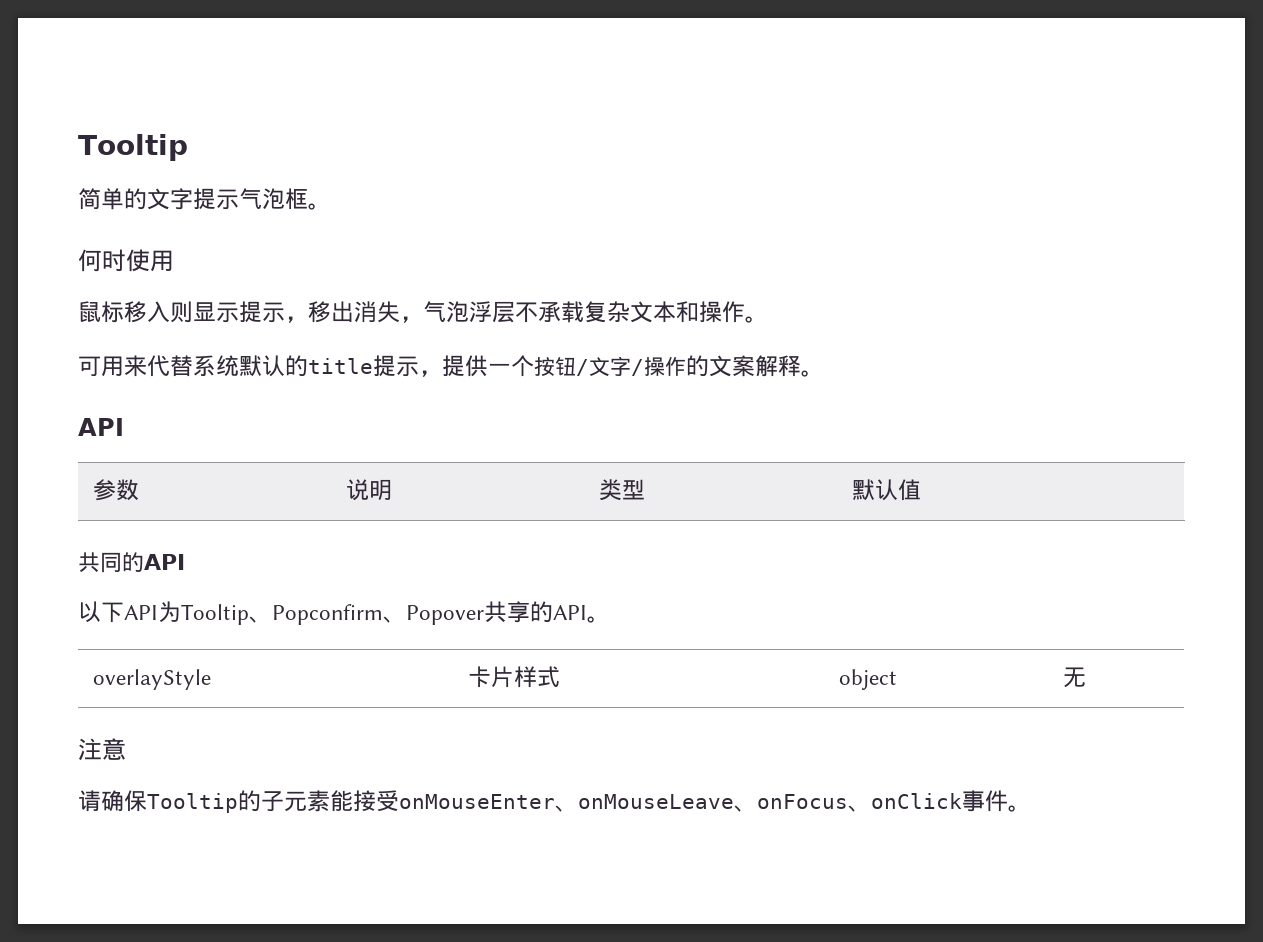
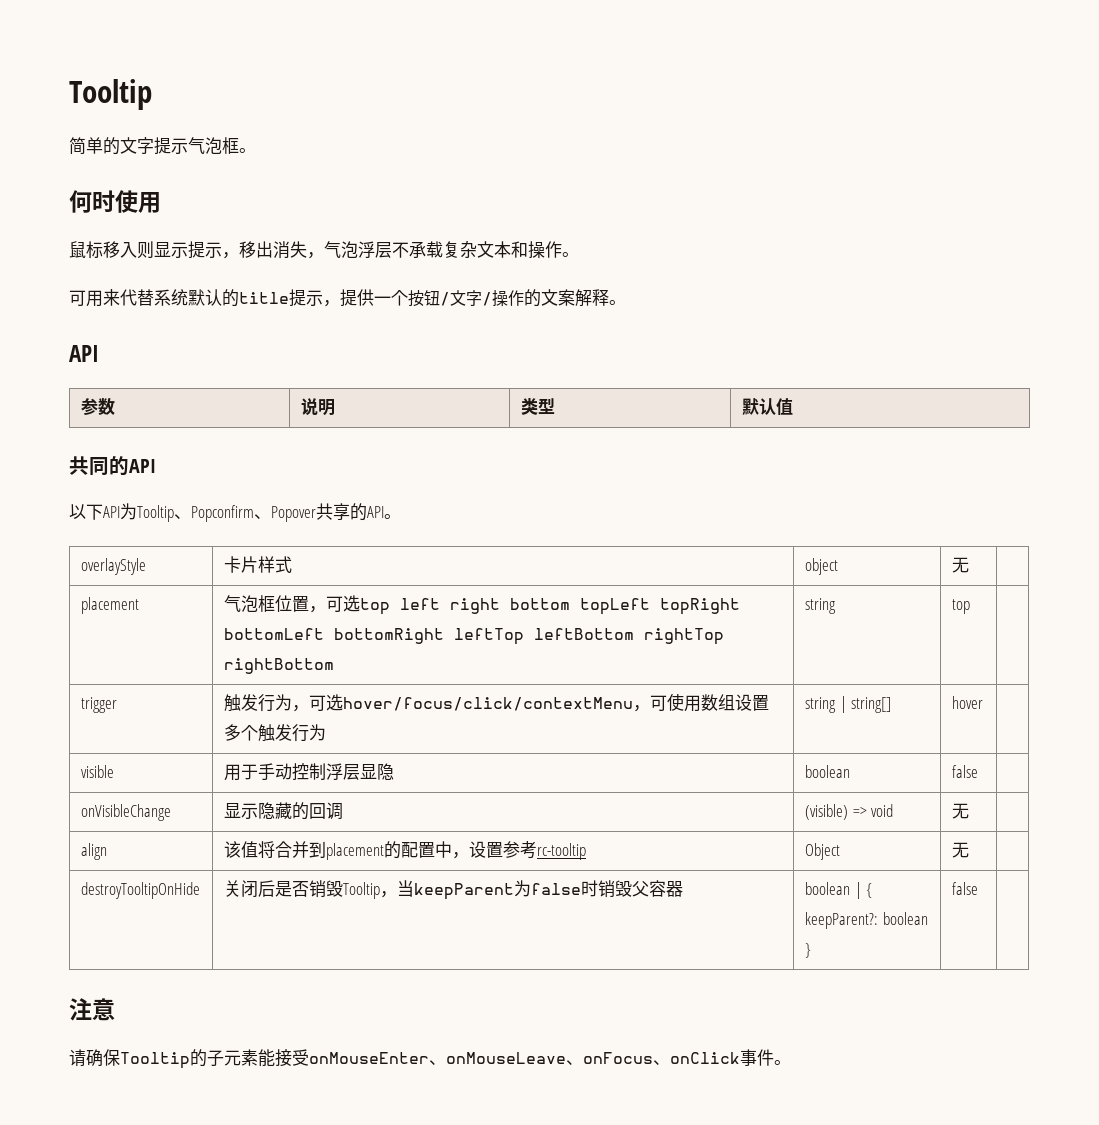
(1086, 677) none -> [80,597,139,614] [223,595,740,615] [223,628,724,645] [223,658,334,674] [804,598,836,614] [951,599,970,614] [80,697,117,713] [223,693,769,712] [223,724,326,742] [804,696,892,713] [951,696,983,709] [80,765,114,778] [223,763,394,781] [804,765,850,778] [951,765,978,778] [80,804,171,821] [223,802,343,820] [804,804,894,820] [951,803,969,819] [80,843,107,860] [223,841,586,860] [804,843,840,860] [951,842,969,858] [80,882,200,899] [223,880,683,900] [804,882,873,899] [804,912,928,929] [804,943,811,958] [951,882,978,895] | // placement | 气泡框位置，可选top left right bottom topLeft topRight bottomLeft bottomRight leftTop leftBottom rightTop rightBottom | string | top | // trigger | 触发行为，可选hover/focus/click/contextMenu，可使用数组设置多个触发行为 | string | string[] | hover | // visible | 用于手动控制浮层显隐 | boolean | false | // onVisibleChange | 显示隐藏的回调 | (visible) => void | 无 | // align | 该值将合并到placement的配置中，设置参考rc-tooltip | Object | 无 | // destroyTooltipOnHide | 关闭后是否销毁Tooltip，当keepParent为false时销毁父容器 | boolean | { keepParent?: boolean } | false |

